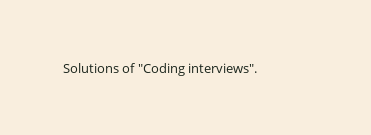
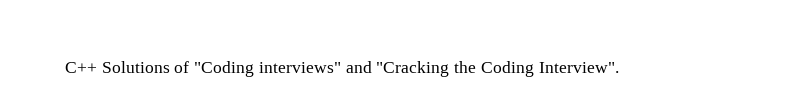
(63, 68) none -> [65,62,97,73] C++
[188,63,258,73] interviews". -> [258,61,619,77] interviews" and "Cracking the Coding Interview".

